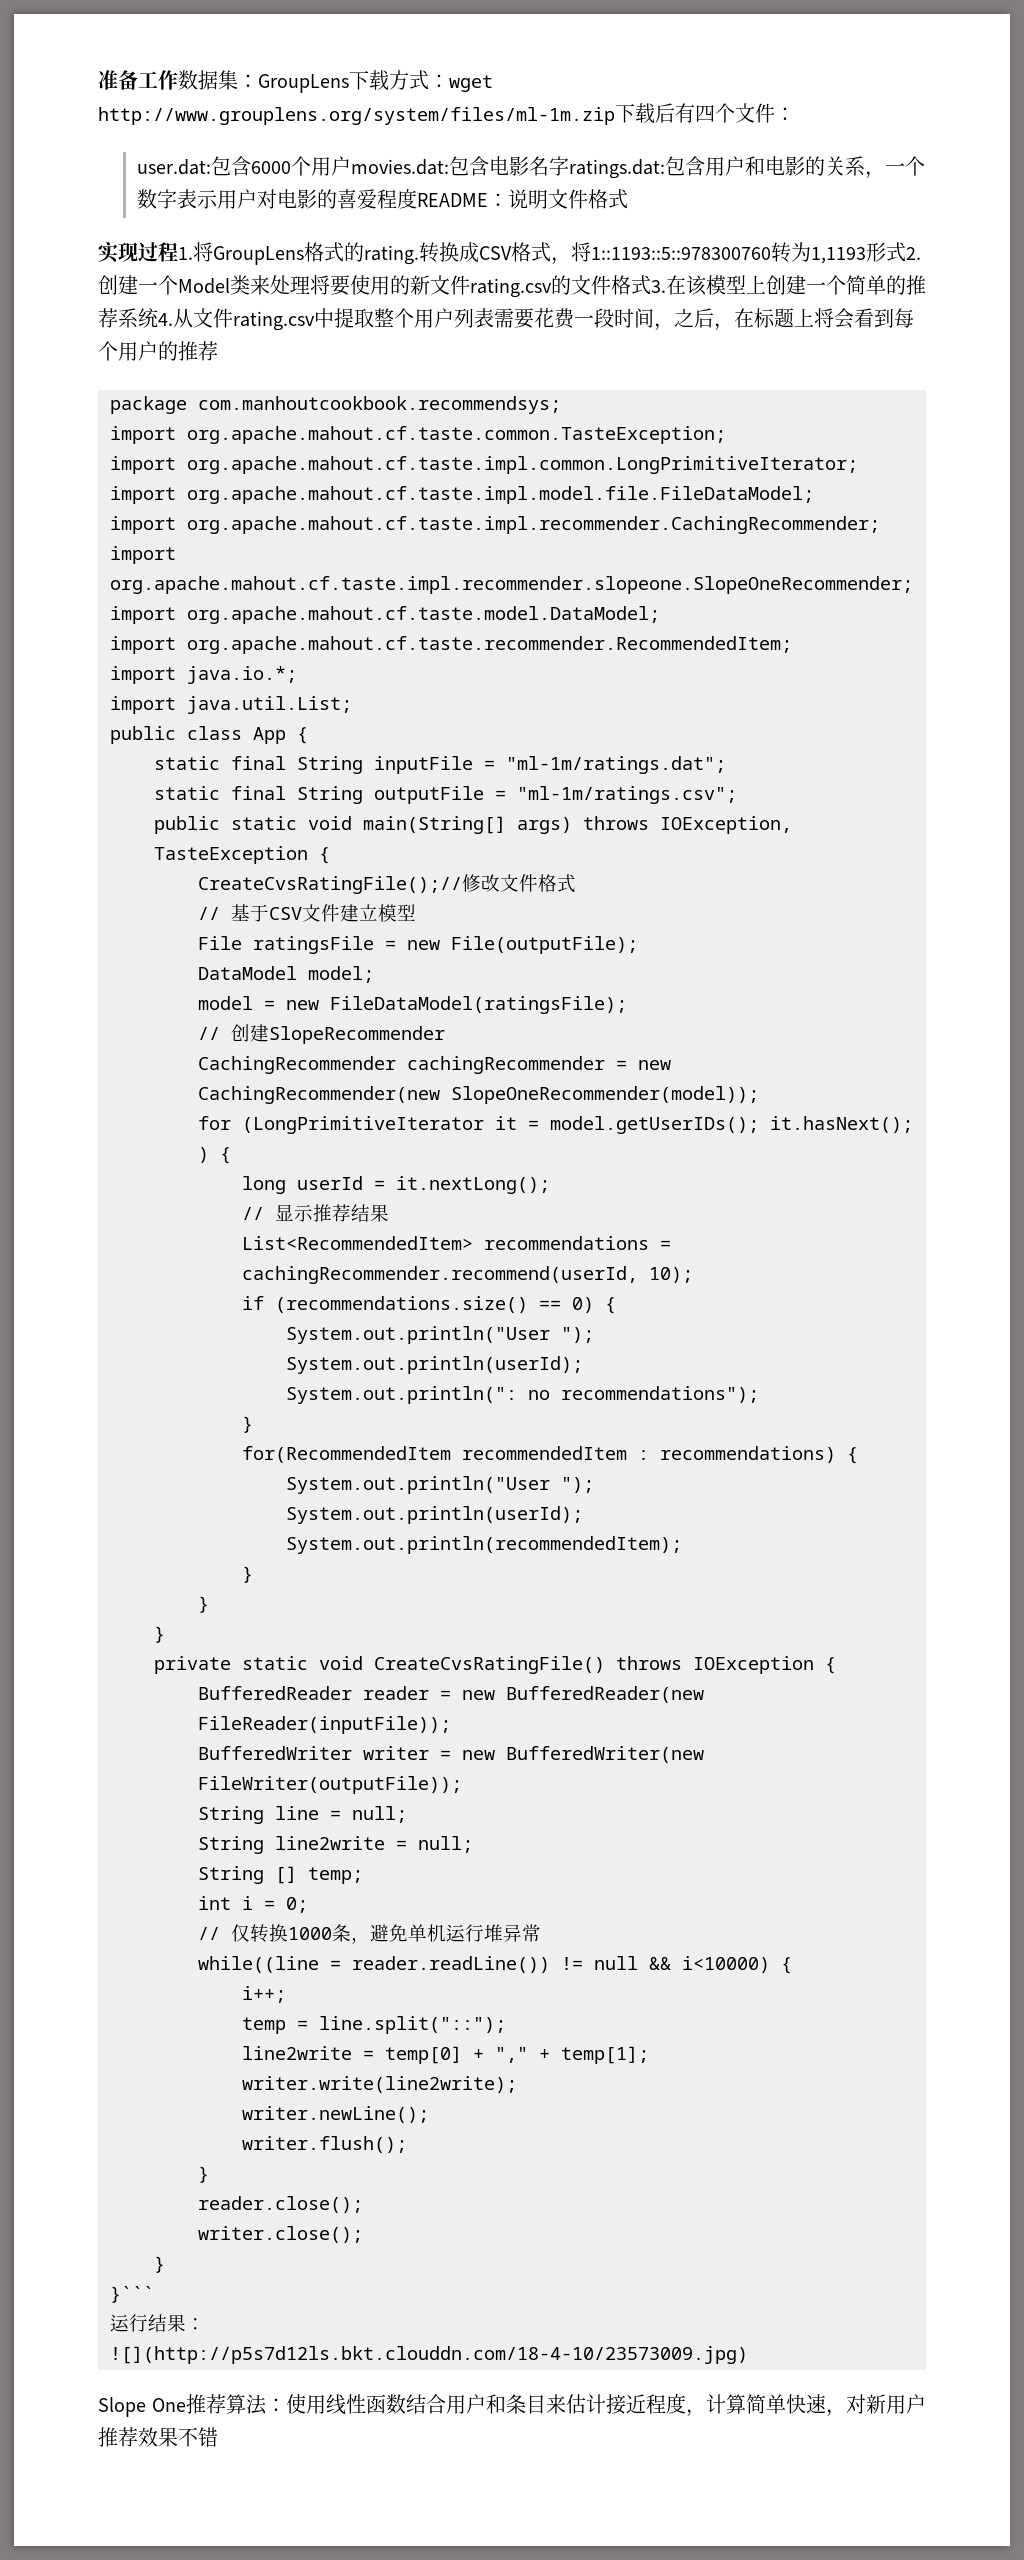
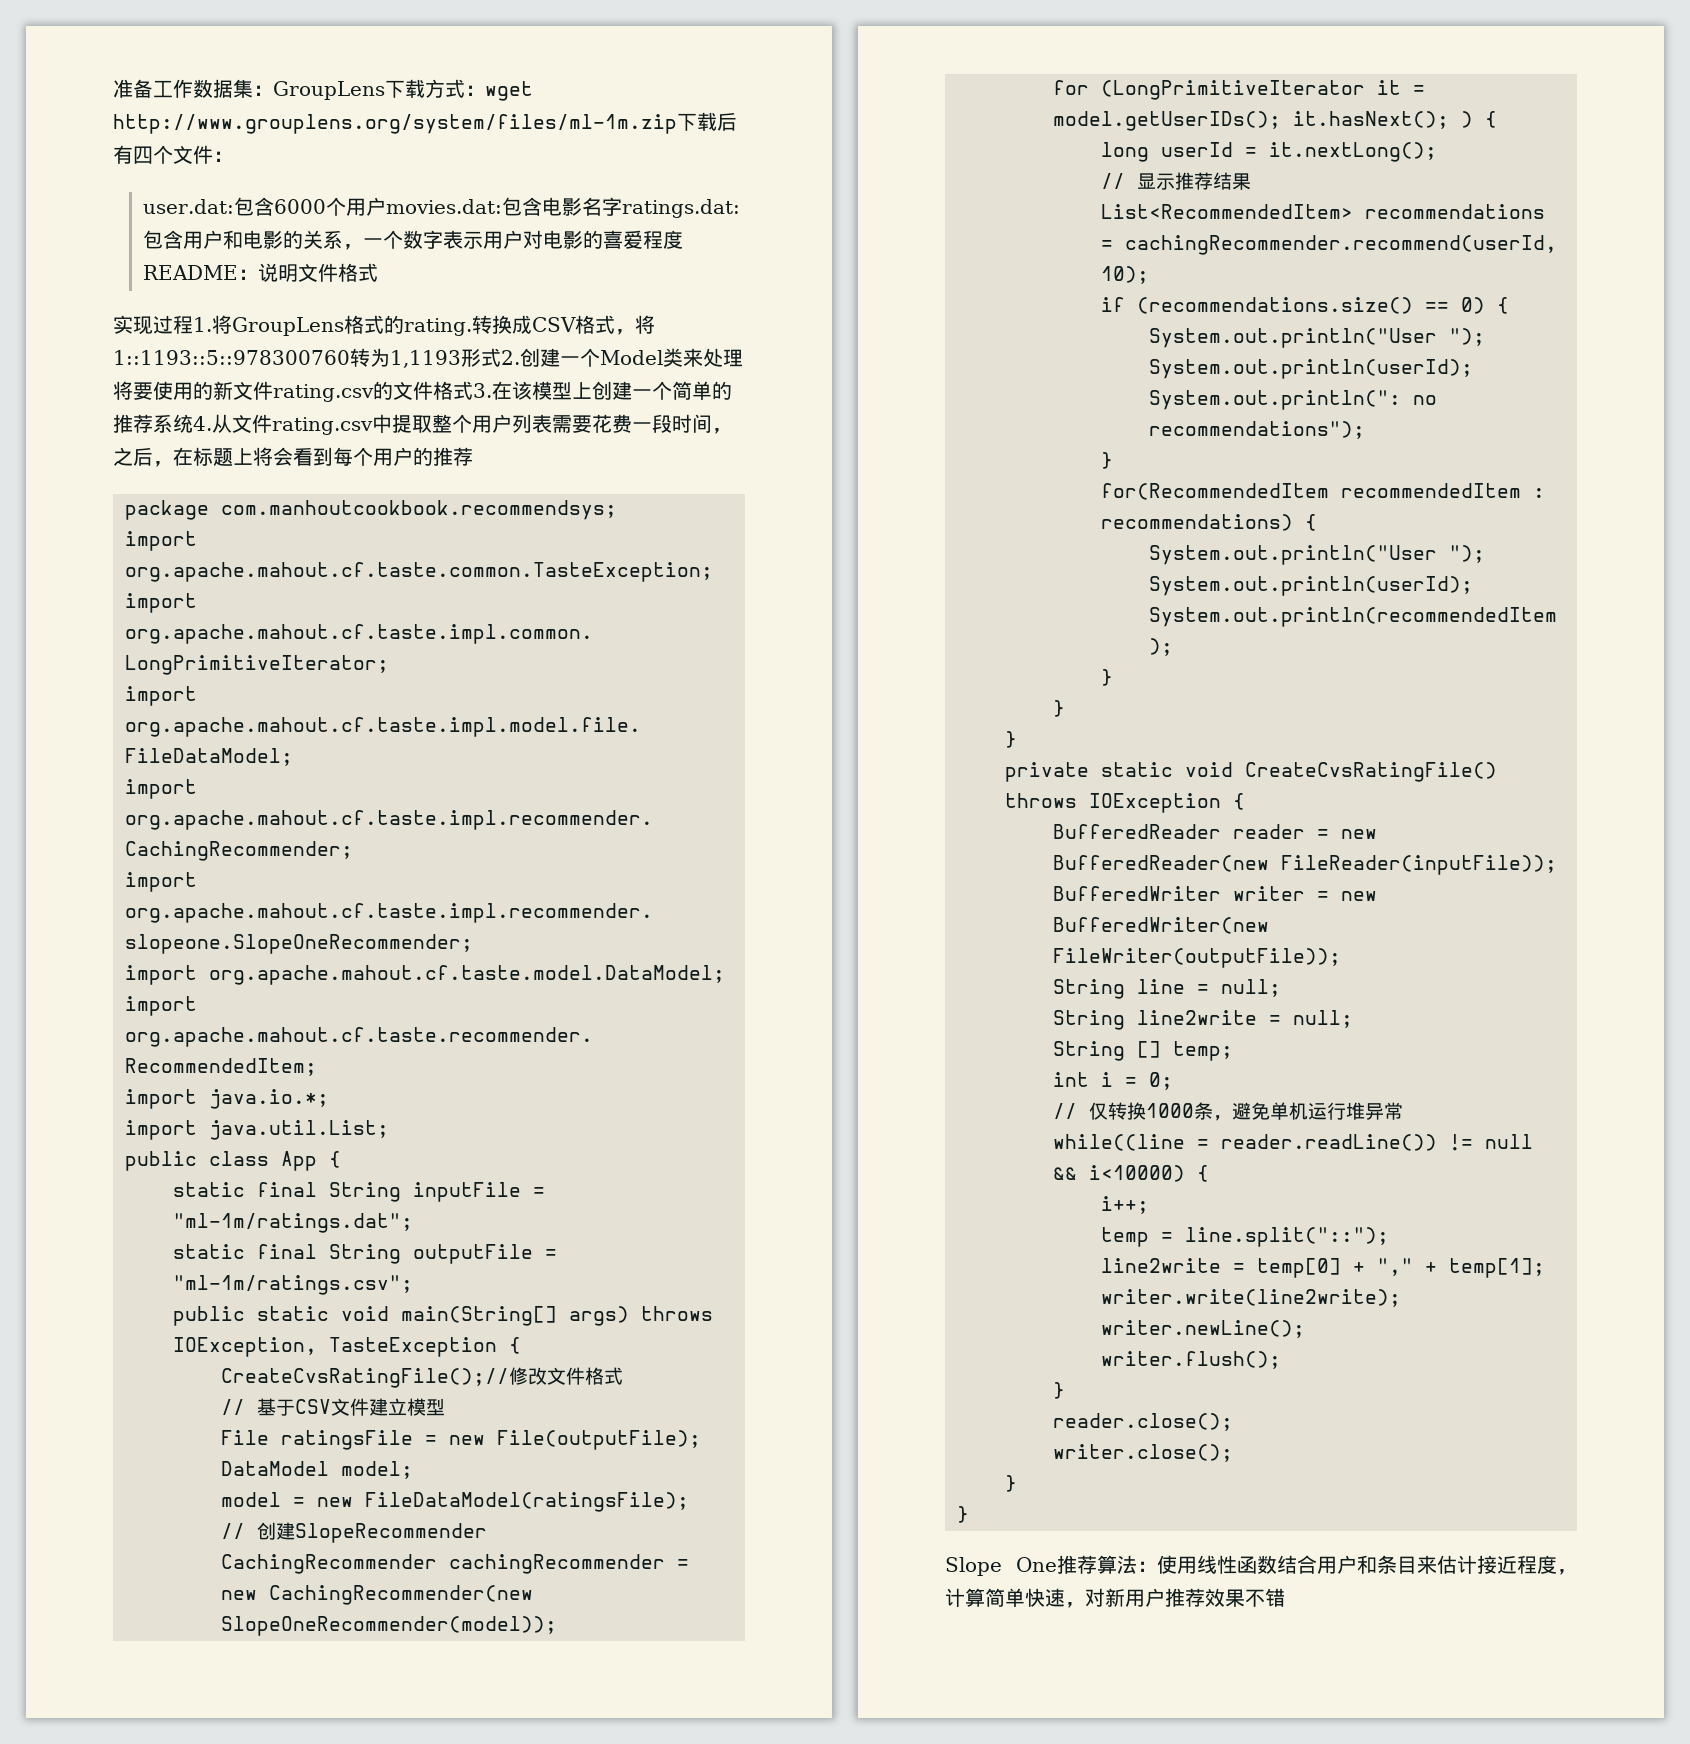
[110,2286,154,2303] [110,2314,205,2332] [110,2346,748,2364] }``` // 运行结果： // ![](http://p5s7d12ls.bkt.clouddn.com/18-4-10/23573009.jpg) -> [957,1506,969,1523] }

